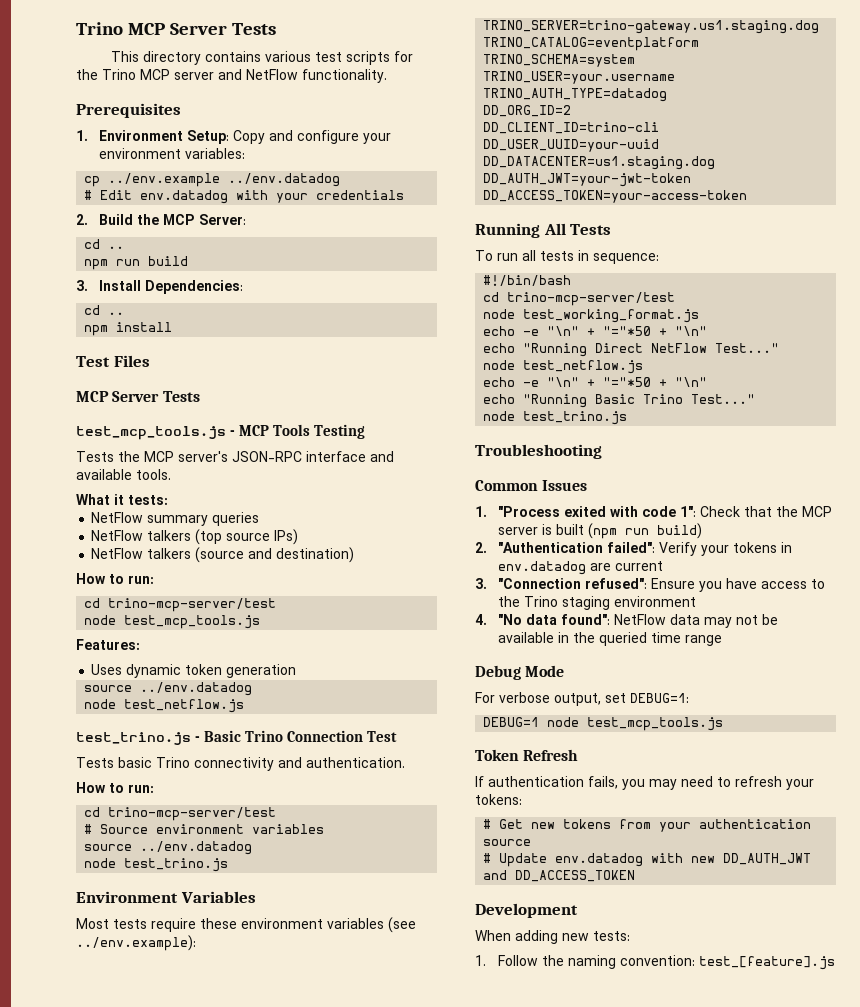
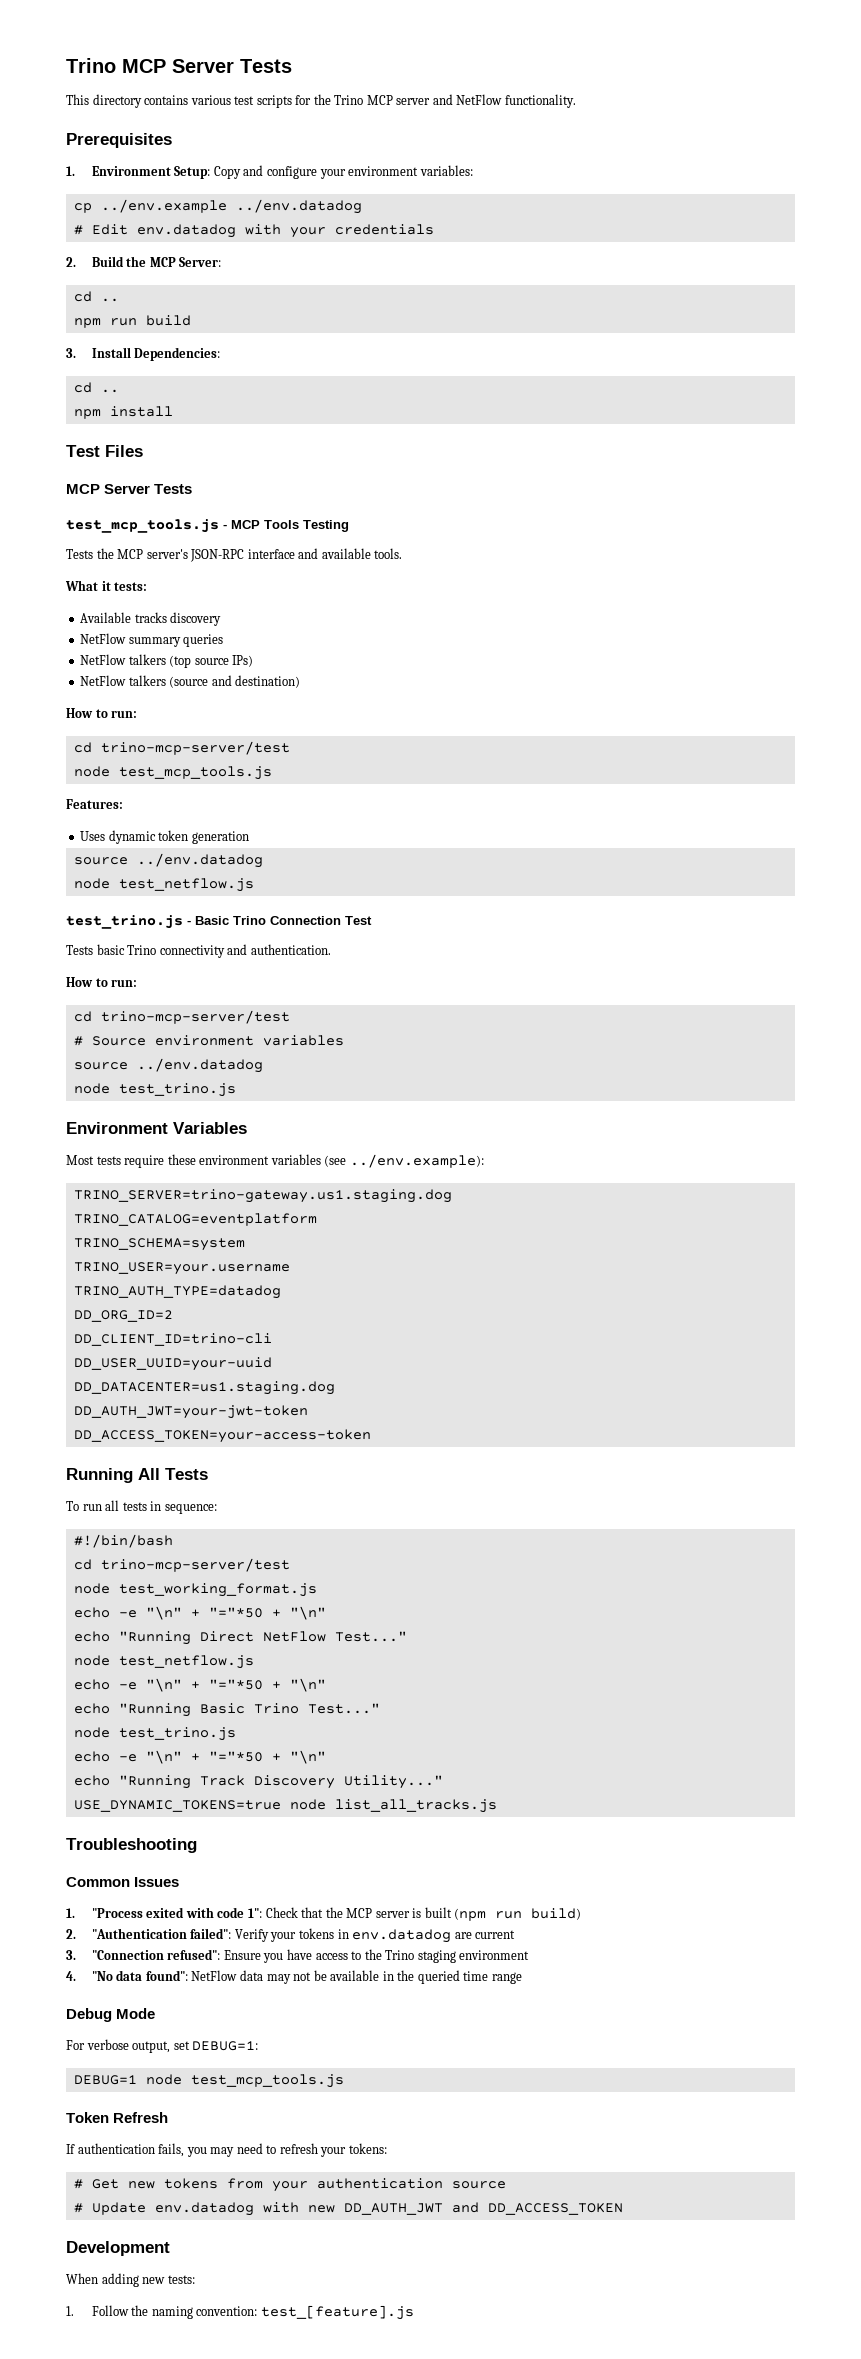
(168, 500) none -> [80,612,222,626] // Available tracks discovery
(628, 418) none -> [73,1750,326,1764] [73,1775,443,1789] [73,1799,497,1813] // echo -e "\n" + "="*50 + "\n" // echo "Running Track Discovery Utility..." // USE_DYNAMIC_TOKENS=true node list_all_tracks.js

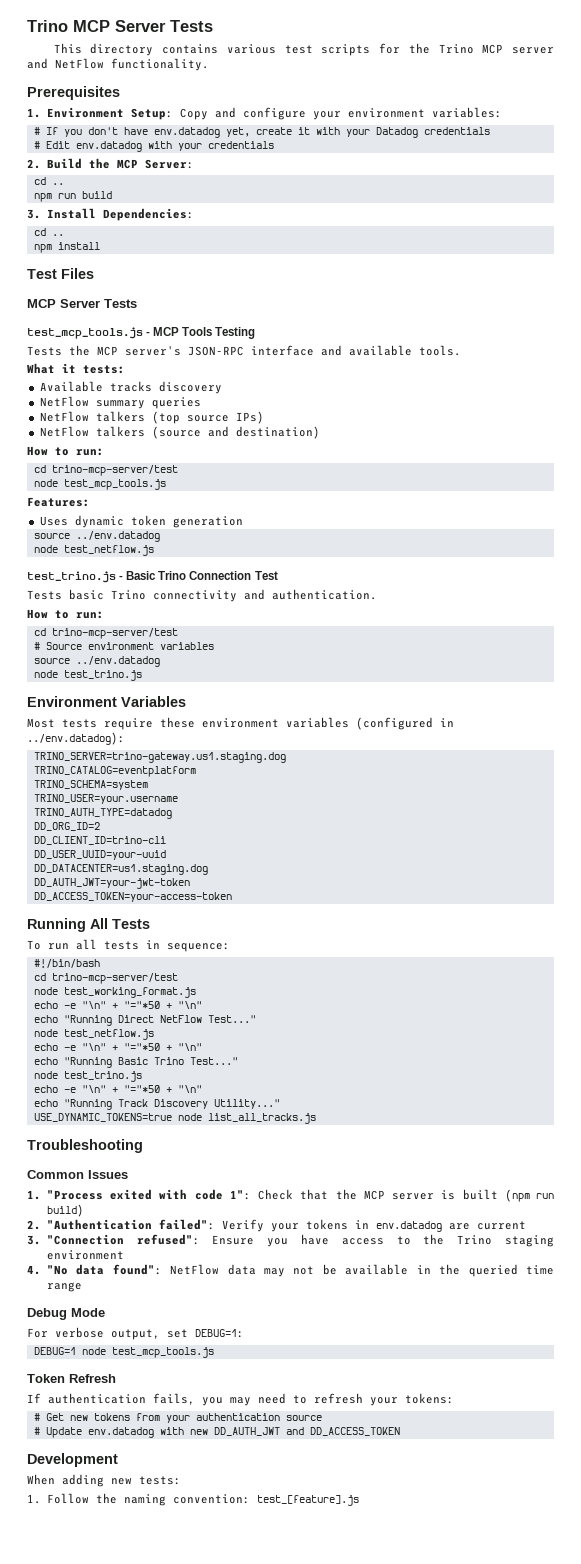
[73,199,362,214] cp ../env.example ../env.datadog -> [33,127,490,138] # If you don't have env.datadog yet, create it with your Datadog credentials
[324,1154,484,1168] (see ../env.example): -> [356,717,454,730] [27,732,125,745] (configured in ../env.datadog):

